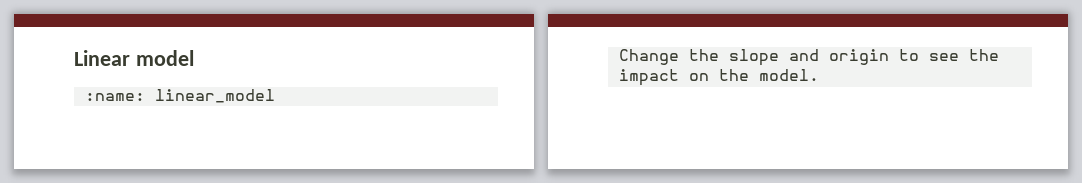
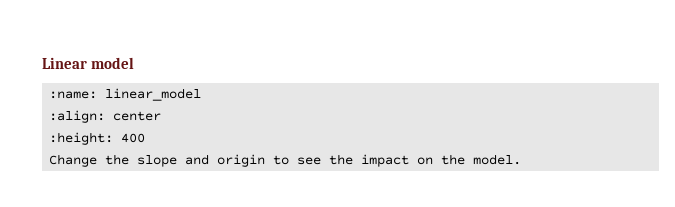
(276, 96) none -> [49,110,162,123] [49,132,146,145] // :align: center // :height: 400

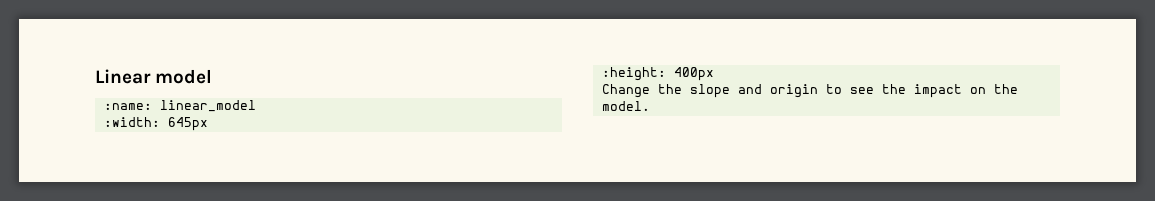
[49,110,162,123] :align: center -> [104,117,208,131] :width: 645px
[121,133,146,143] 400 -> [674,67,714,81] 400px

